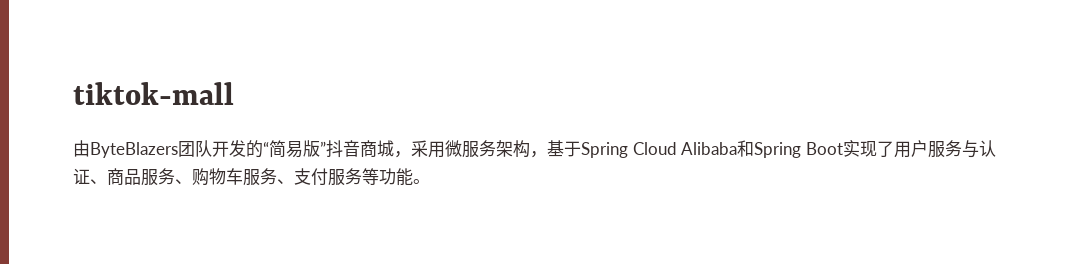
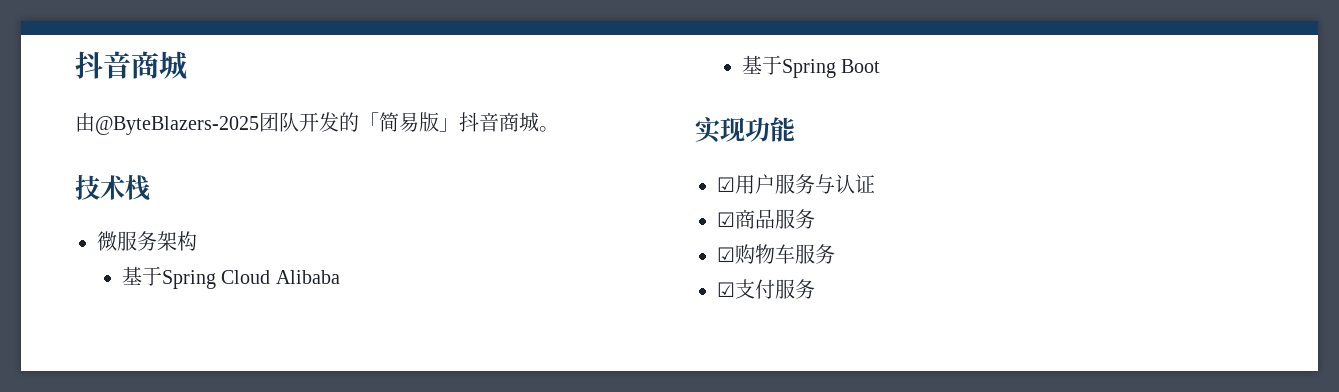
[73,82,234,105] tiktok-mall -> [75,51,187,80] 抖音商城
[90,142,178,158] ByteBlazers -> [95,116,259,135] @ByteBlazers-2025
[263,140,445,158] “简易版”抖音商城，采用 -> [359,112,559,132] [75,174,150,201] 「简易版」抖音商城。 // 技术栈 //
[530,151,547,158] ， -> (197, 241) //
[737,140,755,157] 和 -> [741,55,782,75] // 基于
[842,140,894,157] 实现了 -> [695,117,795,143] [717,177,735,192] // 实现功能 // ☑
[90,179,107,184] 、 -> [717,212,735,227] // ☑
[175,179,192,184] 、 -> [717,247,735,262] // ☑
[277,179,294,184] 、 -> [717,282,735,297] // ☑
[362,168,430,186] 等功能。 -> (815, 289) none

